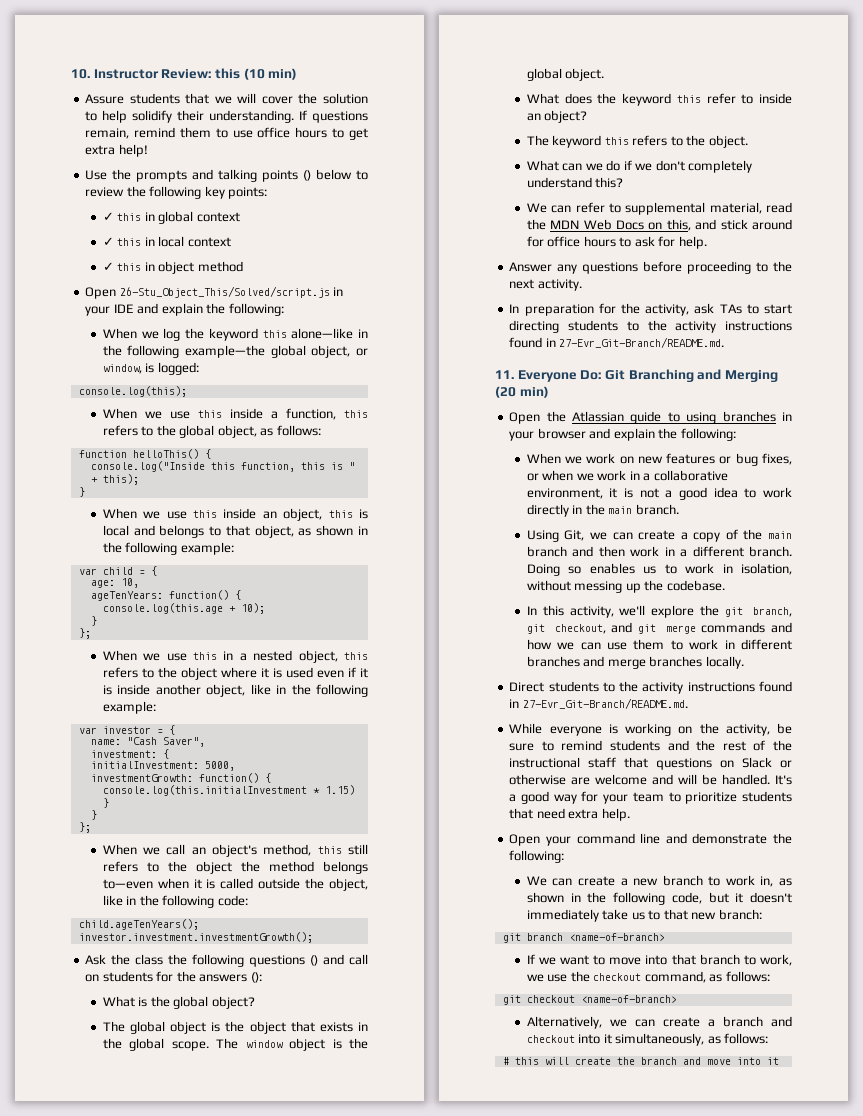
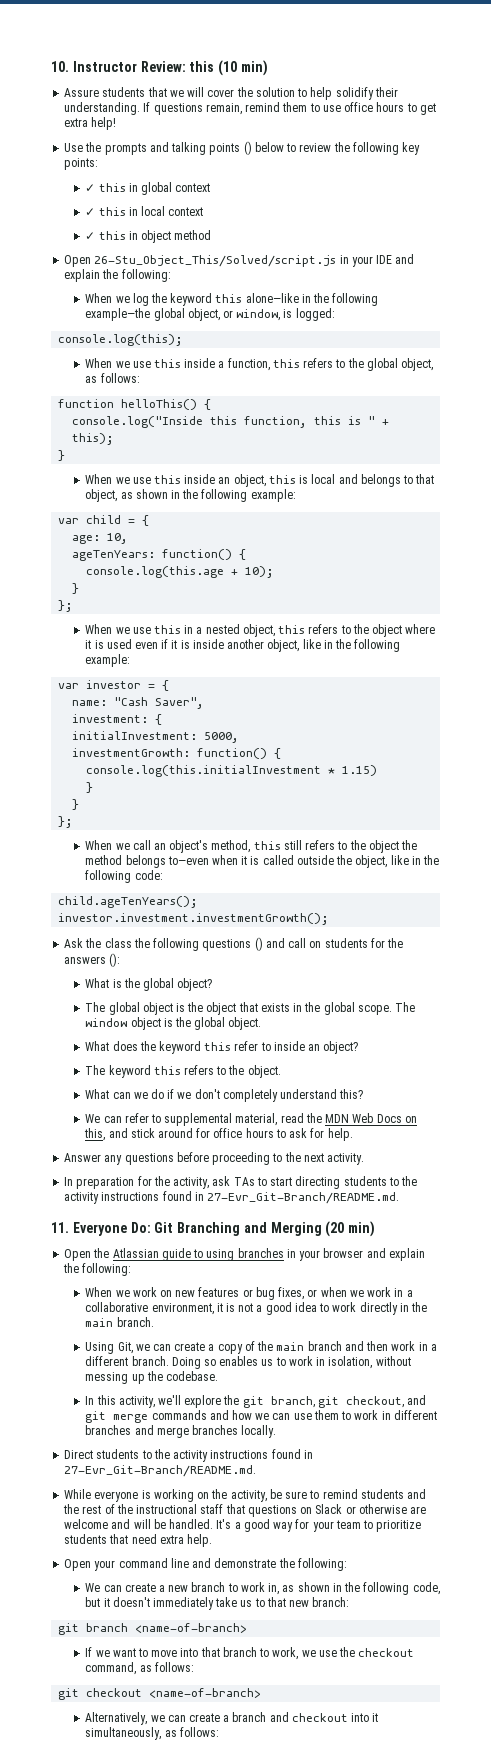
[502,1057,779,1065] // # this will create the branch and move into it -> (219, 1732) none

